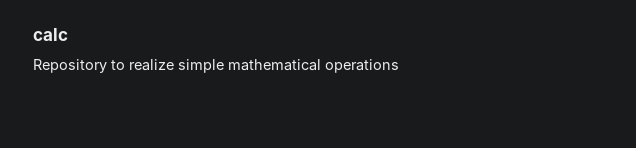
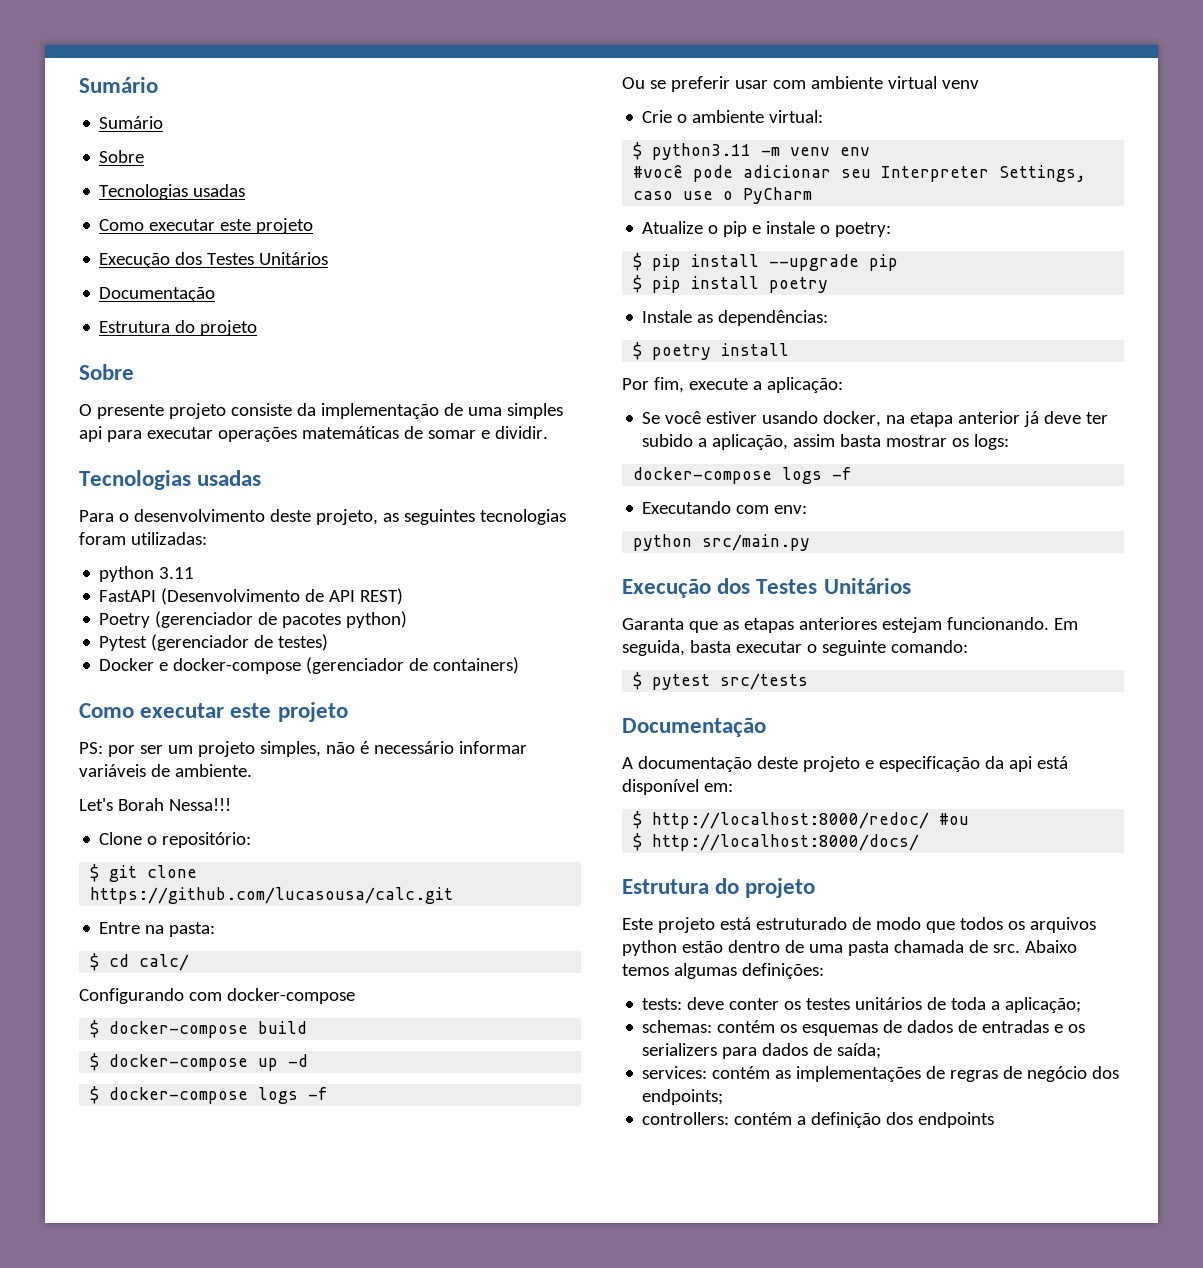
[33,28,68,41] [33,59,399,73] calc // Repository to realize simple mathematical operations -> [79,77,158,93] [99,116,164,129] [99,150,145,163] [99,184,246,200] [99,218,314,234] [99,252,329,268] [99,287,216,302] [99,320,258,336] [79,364,134,380] [79,403,563,419] [79,426,548,442] [79,470,262,490] [79,509,566,525] [79,532,207,545] [99,566,195,582] [99,588,404,605] [99,611,408,628] [99,634,329,651] [99,657,520,674] [79,702,348,722] [79,741,527,757] [79,764,252,777] [79,798,231,811] [99,832,252,848] [90,864,198,882] [90,887,454,904] [99,922,216,937] [90,953,190,971] [79,988,355,1004] [90,1020,308,1038] [90,1053,309,1071] [90,1086,329,1104] [622,76,979,92] [642,110,824,123] [633,142,871,160] [633,164,1087,182] [633,187,813,204] [642,221,892,237] [633,253,899,271] [633,275,829,293] [642,310,829,326] [633,342,790,360] [622,377,843,393] [642,411,1109,427] [642,434,1010,450] [633,467,853,484] [642,501,808,514] [633,534,811,551] [622,578,911,598] [622,617,1078,633] [622,640,968,656] [633,672,809,690] [622,717,766,737] [622,756,1068,772] [622,779,733,795] [633,811,970,829] [633,833,920,851] [622,878,816,898] [622,917,1096,933] [622,940,1077,956] [622,963,824,979] [642,997,1082,1013] [642,1020,1086,1036] [642,1043,882,1059] [642,1066,1120,1082] [642,1089,724,1105] [642,1112,995,1128] Sumário // Sumário // Sobre // Tecnologias usadas // Como executar este projeto // Execução dos Testes Unitários // Documentação // Estrutura do projeto // Sobre // O presente projeto consiste da implementação de uma simples api para executar operações matemáticas de somar e dividir. // Tecnologias usadas // Para o desenvolvimento deste projeto, as seguintes tecnologias foram utilizadas: // python 3.11 // FastAPI (Desenvolvimento de API REST) // Poetry (gerenciador de pacotes python) // Pytest (gerenciador de testes) // Docker e docker-compose (gerenciador de containers) // Como executar este projeto // PS: por ser um projeto simples, não é necessário informar variáveis de ambiente. // Let's Borah Nessa!!! // Clone o repositório: // $ git clone https://github.com/lucasousa/calc.git // Entre na pasta: // $ cd calc/ // Configurando com docker-compose // $ docker-compose build // $ docker-compose up -d // $ docker-compose logs -f // Ou se preferir usar com ambiente virtual venv // Crie o ambiente virtual: // $ python3.11 -m venv env // #você pode adicionar seu Interpreter Settings, caso use o PyCharm // Atualize o pip e instale o poetry: // $ pip install --upgrade pip // $ pip install poetry // Instale as dependências: // $ poetry install // Por fim, execute a aplicação: // Se você estiver usando docker, na etapa anterior já deve ter subido a aplicação, assim basta mostrar os logs: // docker-compose logs -f // Executando com env: // python src/main.py // Execução dos Testes Unitários // Garanta que as etapas anteriores estejam funcionando. Em seguida, basta executar o seguinte comando: // $ pytest src/tests // Documentação // A documentação deste projeto e especificação da api está disponível em: // $ http://localhost:8000/redoc/ #ou // $ http://localhost:8000/docs/ // Estrutura do projeto // Este projeto está estruturado de modo que todos os arquivos python estão dentro de uma pasta chamada de src. Abaixo temos algumas definições: // tests: deve conter os testes unitários de toda a aplicação; // schemas: contém os esquemas de dados de entradas e os serializers para dados de saída; // services: contém as implementações de regras de negócio dos endpoints; // controllers: contém a definição dos endpoints

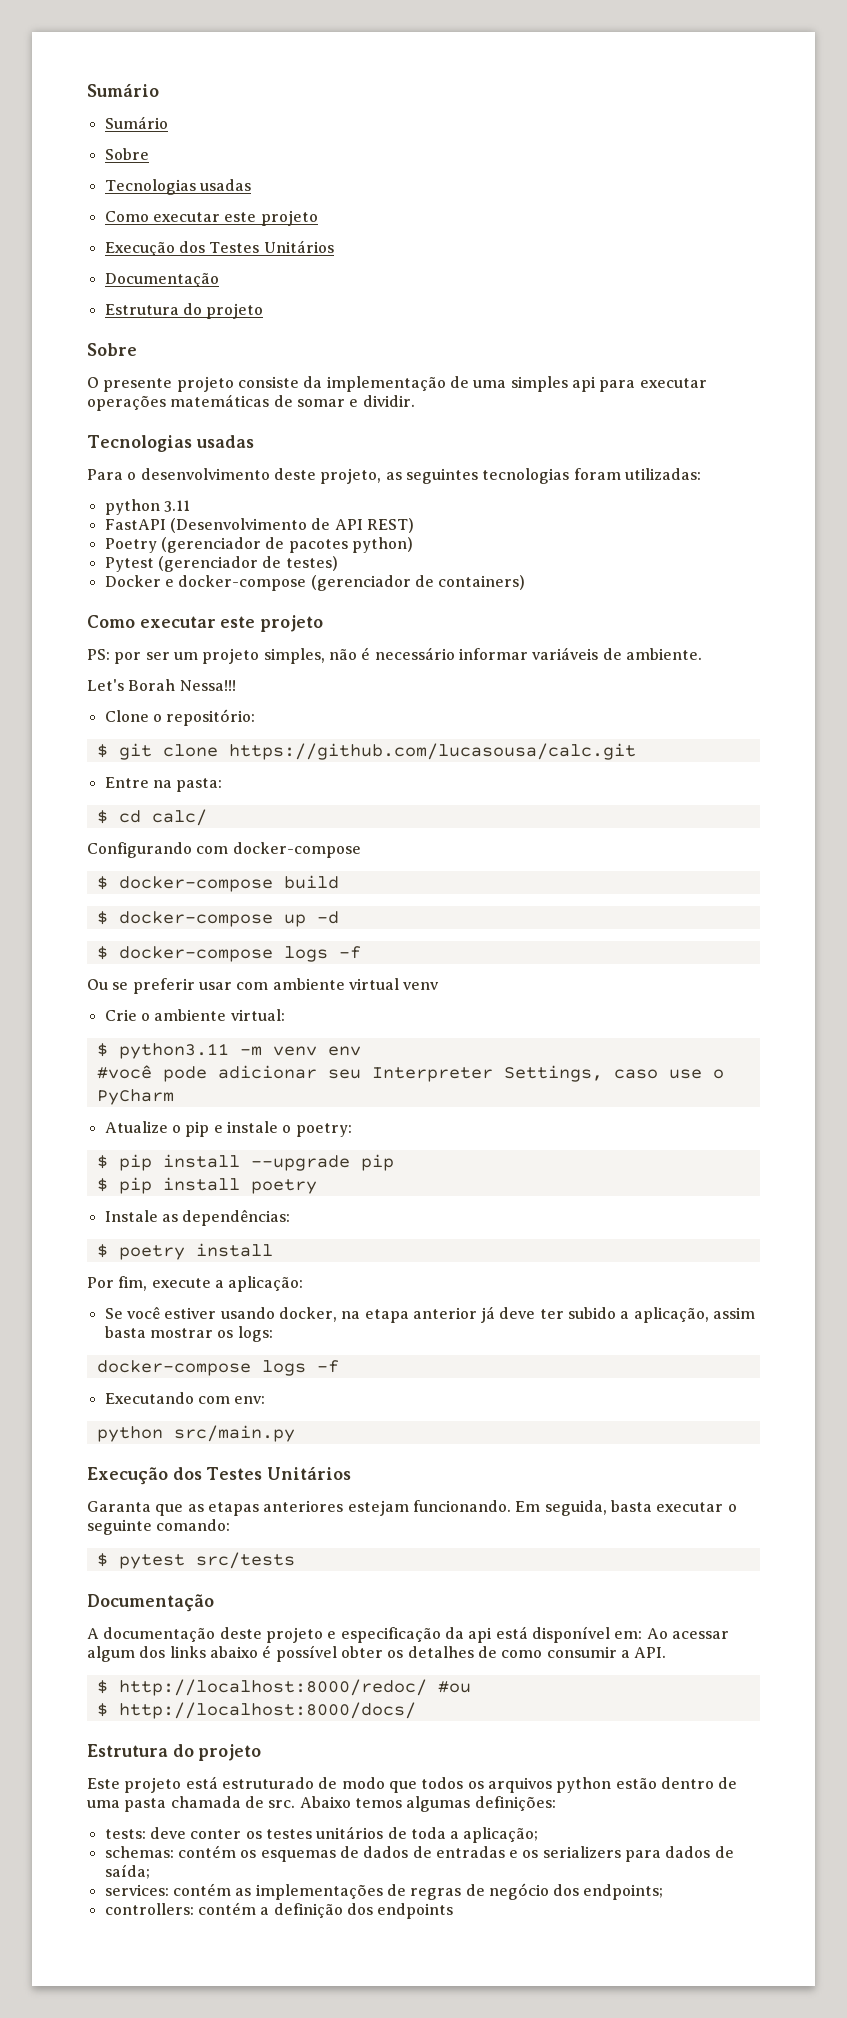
(733, 787) none -> [646,1628,729,1639] [87,1645,667,1662] Ao acessar algum dos links abaixo é possível obter os detalhes de como consumir a API.

